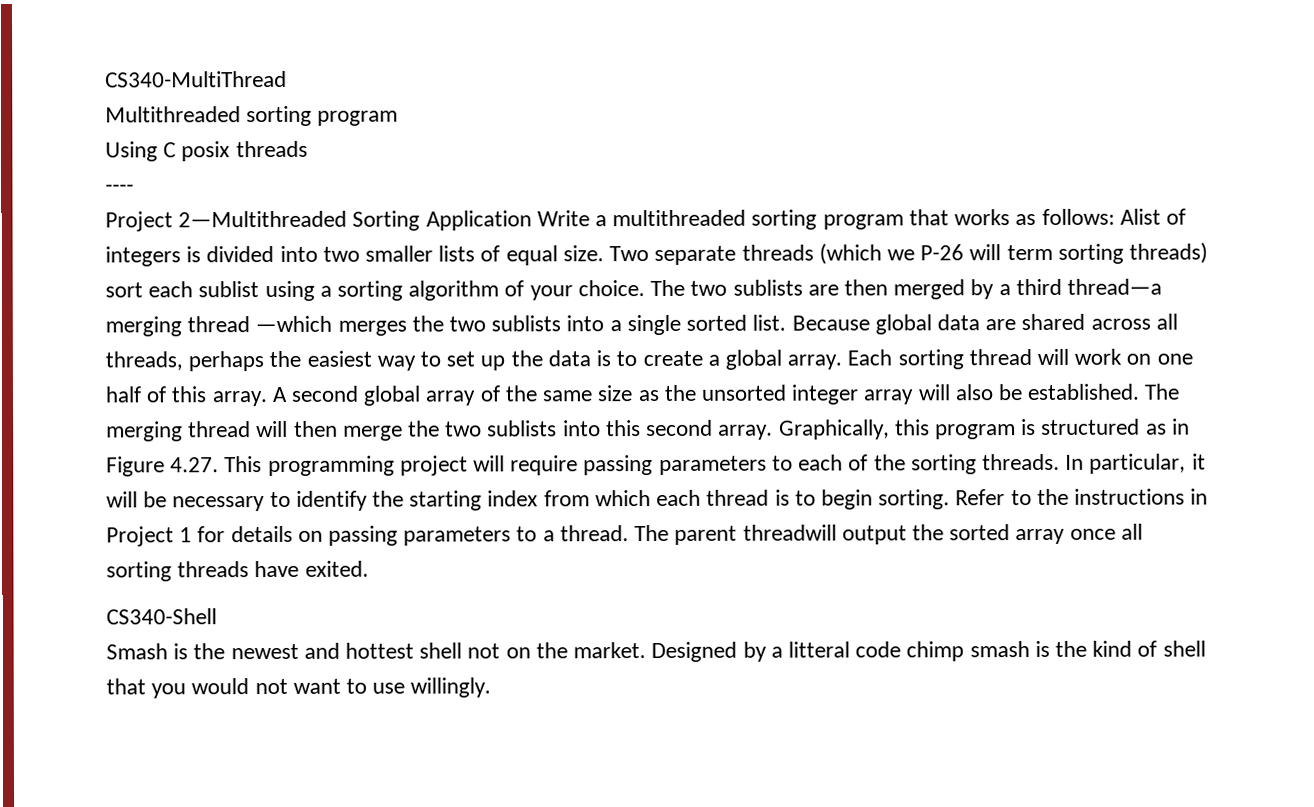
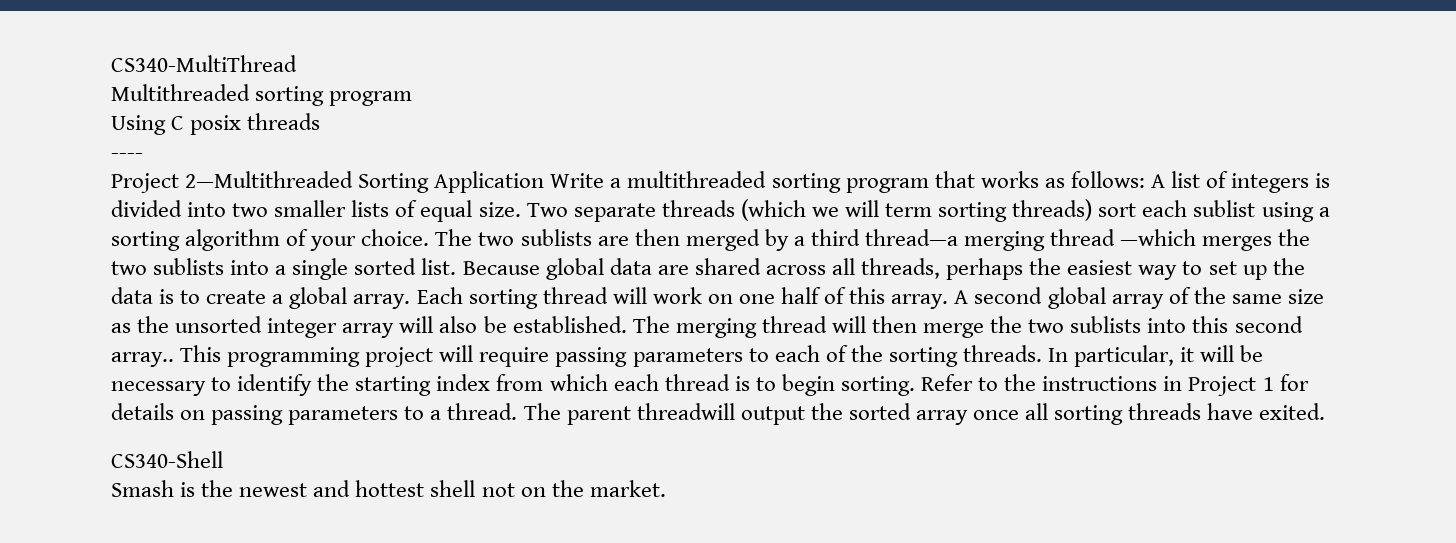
[1119,208,1161,225] Alist -> [1150,171,1201,188] A list
[920,244,965,261] P-26 -> (839, 212) none
[718,418,1190,440] [106,456,220,477] array. Graphically, this program is structured as in Figure 4.27. -> [111,352,174,367] array..
[651,640,1206,663] [106,677,492,699] Designed by a litteral code chimp smash is the kind of shell that you would not want to use willingly. -> (666, 488) none

